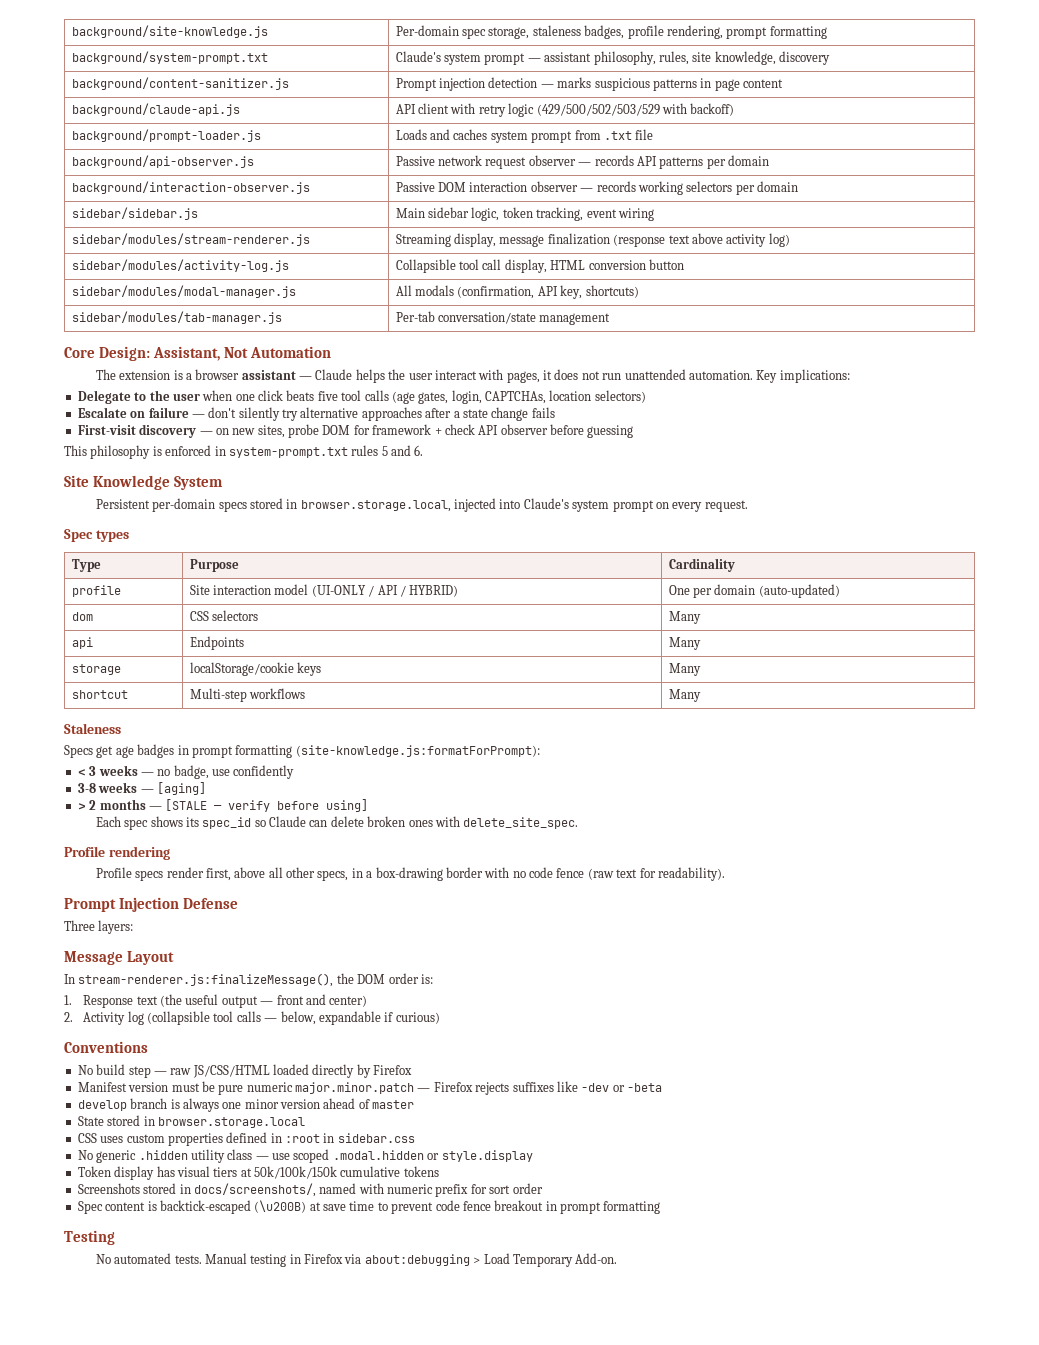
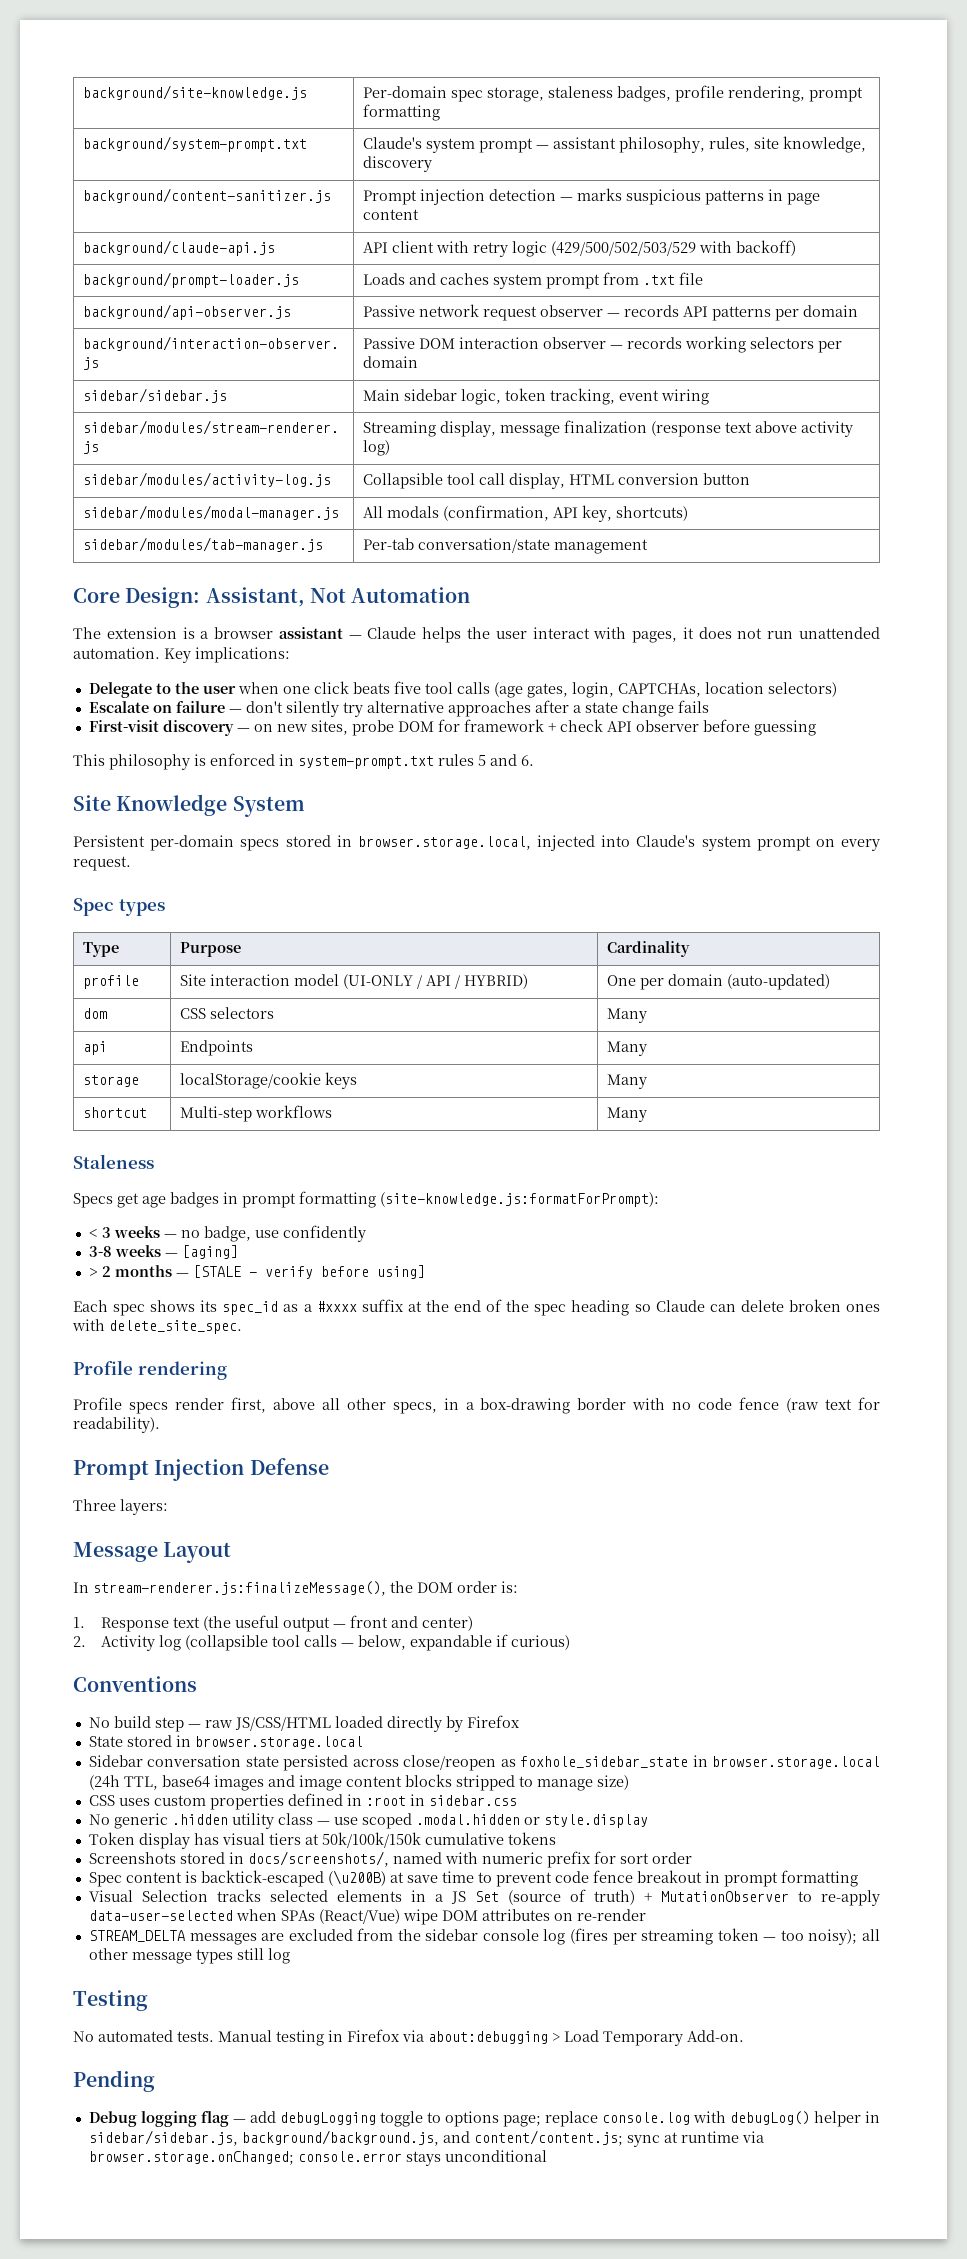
(252, 823) none -> [283,1299,630,1316] as a #xxxx suffix at the end of the spec heading
[77,1081,662,1095] [77,1098,415,1112] [77,1115,305,1128] Manifest version must be pure numeric major.minor.patch — Firefox rejects suffixes like -dev or -beta // develop branch is always one minor version ahead of master // State stored in browser.storage.local -> [88,1735,363,1749] [88,1755,880,1771] [88,1774,629,1791] State stored in browser.storage.local // Sidebar conversation state persisted across close/reopen as foxhole_sidebar_state in browser.storage.local (24h TTL, base64 images and image content blocks stripped to manage size)
(661, 1207) none -> [88,1889,880,1906] [88,1909,646,1925] [88,1928,880,1945] [88,1948,290,1964] // Visual Selection tracks selected elements in a JS Set (source of truth) + MutationObserver to re-apply data-user-selected when SPAs (React/Vue) wipe DOM attributes on re-render // STREAM_DELTA messages are excluded from the sidebar console log (fires per streaming token — too noisy); all other message types still log
(618, 1258) none -> [73,2070,155,2092] [88,2111,880,2127] [88,2130,764,2147] [88,2150,547,2166] // Pending // Debug logging flag — add debugLogging toggle to options page; replace console.log with debugLog() helper in sidebar/sidebar.js, background/background.js, and content/content.js; sync at runtime via browser.storage.onChanged; console.error stays unconditional

